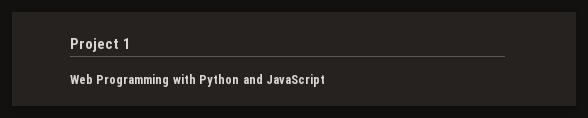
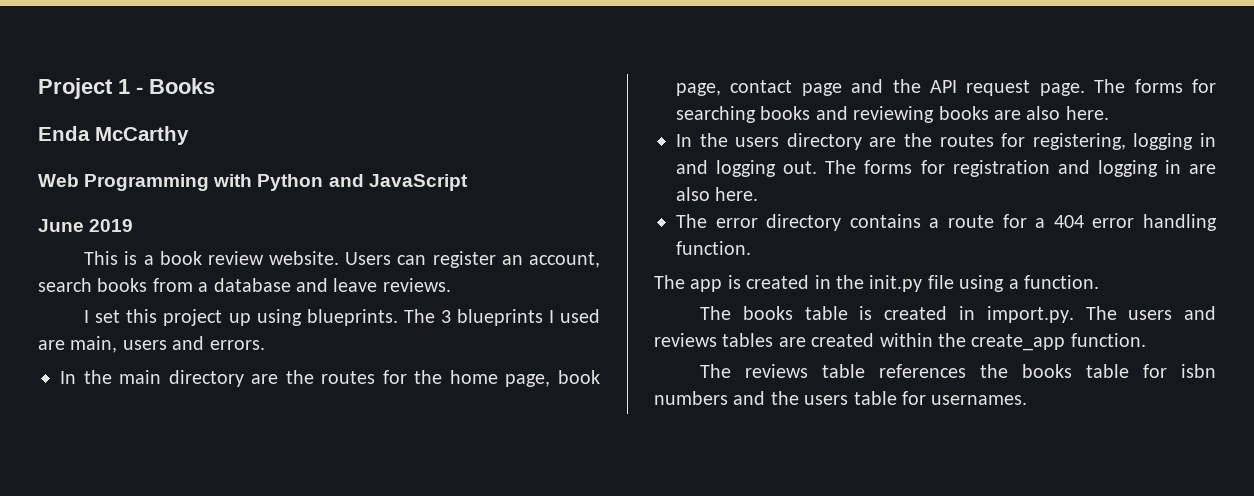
(130, 43) none -> [136,78,215,94] [38,126,189,145] - Books // Enda McCarthy
(325, 80) none -> [38,219,134,232] [84,251,600,268] [38,278,451,292] [84,309,600,326] [38,336,265,353] [60,370,600,387] [676,79,1216,96] [676,106,1109,123] [676,133,1216,150] [676,160,1216,177] [676,187,759,201] [676,214,1217,231] [676,241,751,255] [654,275,1099,292] [700,306,1216,323] [654,333,1146,351] [700,364,1216,378] [654,391,1028,405] // June 2019 // This is a book review website. Users can register an account, search books from a database and leave reviews. // I set this project up using blueprints. The 3 blueprints I used are main, users and errors. // In the main directory are the routes for the home page, book page, contact page and the API request page. The forms for searching books and reviewing books are also here. // In the users directory are the routes for registering, logging in and logging out. The forms for registration and logging in are also here. // The error directory contains a route for a 404 error handling function. // The app is created in the init.py file using a function. // The books table is created in import.py. The users and reviews tables are created within the create_app function. // The reviews table references the books table for isbn numbers and the users table for usernames.

